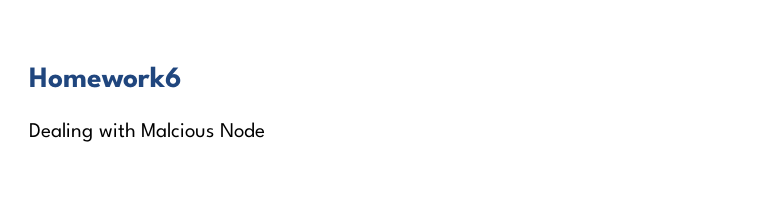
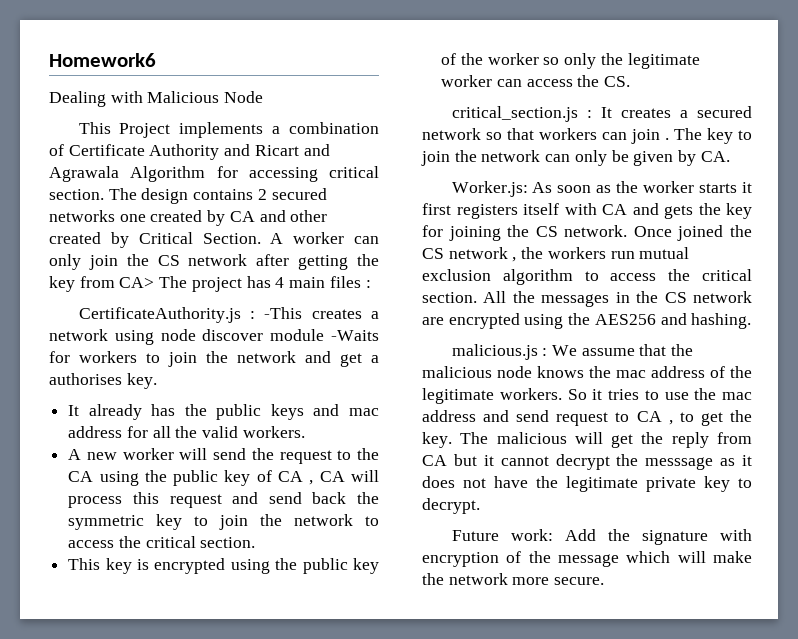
[141,122,215,138] Malcious -> [147,91,220,103] Malicious
(266, 130) none -> [78,122,379,138] [49,144,330,160] [49,166,379,182] [49,188,327,204] [49,210,328,226] [49,232,379,248] [49,254,379,270] [49,276,371,292] [78,307,379,323] [49,329,380,345] [49,351,379,367] [49,373,157,389] [68,404,379,420] [68,426,305,438] [68,448,379,464] [68,470,379,486] [68,492,379,508] [68,514,379,530] [68,536,256,548] [68,558,379,574] [441,53,700,69] [441,75,631,87] [451,106,752,122] [422,128,752,144] [421,150,730,166] [451,181,752,197] [422,203,752,219] [422,225,752,241] [422,247,690,262] [422,269,752,285] [422,291,752,307] [422,313,752,329] [451,344,694,360] [422,366,752,378] [422,388,752,404] [422,410,752,426] [422,432,752,448] [422,454,752,470] [422,476,752,492] [422,498,480,514] [451,529,752,545] [422,551,752,567] [422,573,605,585] // This Project implements a combination of Certificate Authority and Ricart and Agrawala Algorithm for accessing critical section. The design contains 2 secured networks one created by CA and other created by Critical Section. A worker can only join the CS network after getting the key from CA> The project has 4 main files : // CertificateAuthority.js : -This creates a network using node discover module -Waits for workers to join the network and get a authorises key. // It already has the public keys and mac address for all the valid workers. // A new worker will send the request to the CA using the public key of CA , CA will process this request and send back the symmetric key to join the network to access the critical section. // This key is encrypted using the public key of the worker so only the legitimate worker can access the CS. // critical_section.js : It creates a secured network so that workers can join . The key to join the network can only be given by CA. // Worker.js: As soon as the worker starts it first registers itself with CA and gets the key for joining the CS network. Once joined the CS network , the workers run mutual exclusion algorithm to access the critical section. All the messages in the CS network are encrypted using the AES256 and hashing. // malicious.js : We assume that the malicious node knows the mac address of the legitimate workers. So it tries to use the mac address and send request to CA , to get the key. The malicious will get the reply from CA but it cannot decrypt the messsage as it does not have the legitimate private key to decrypt. // Future work: Add the signature with encryption of the message which will make the network more secure.

